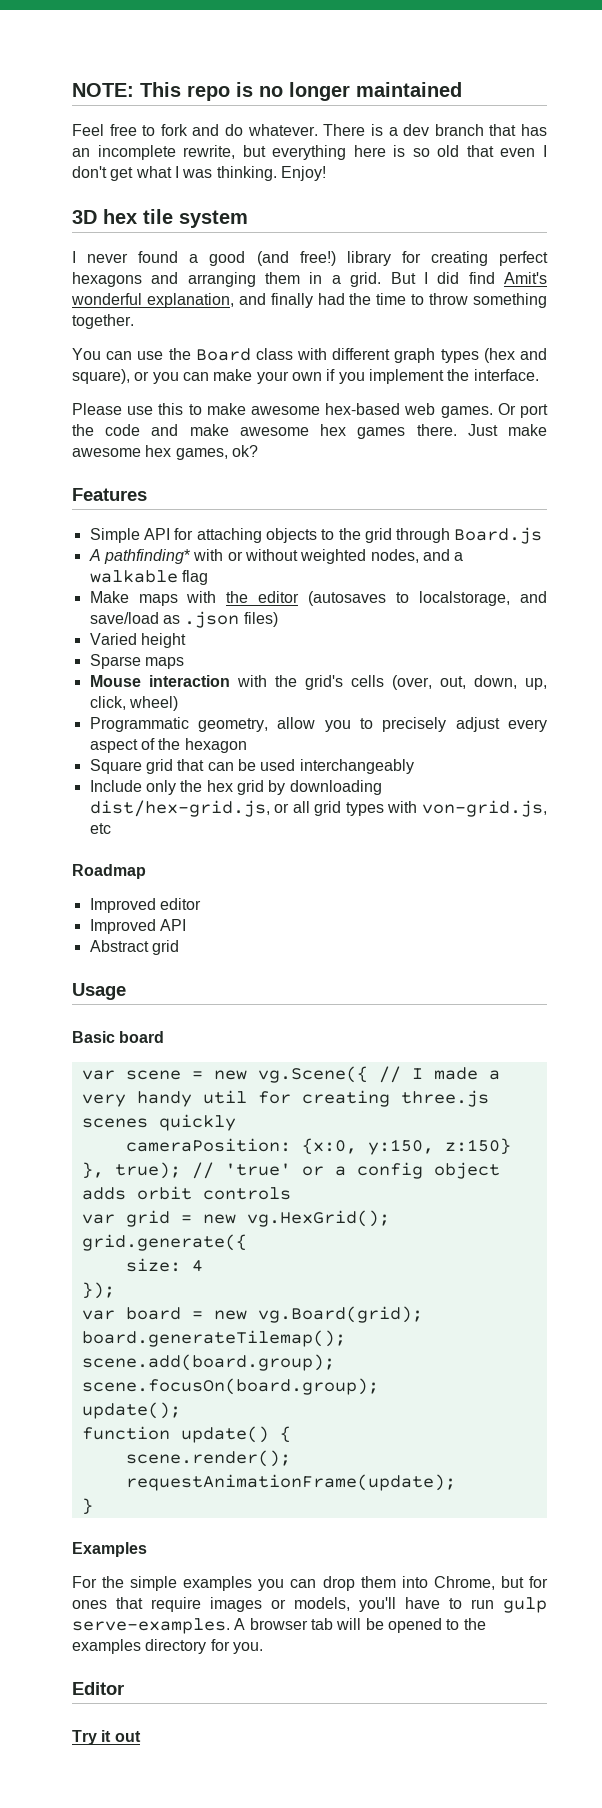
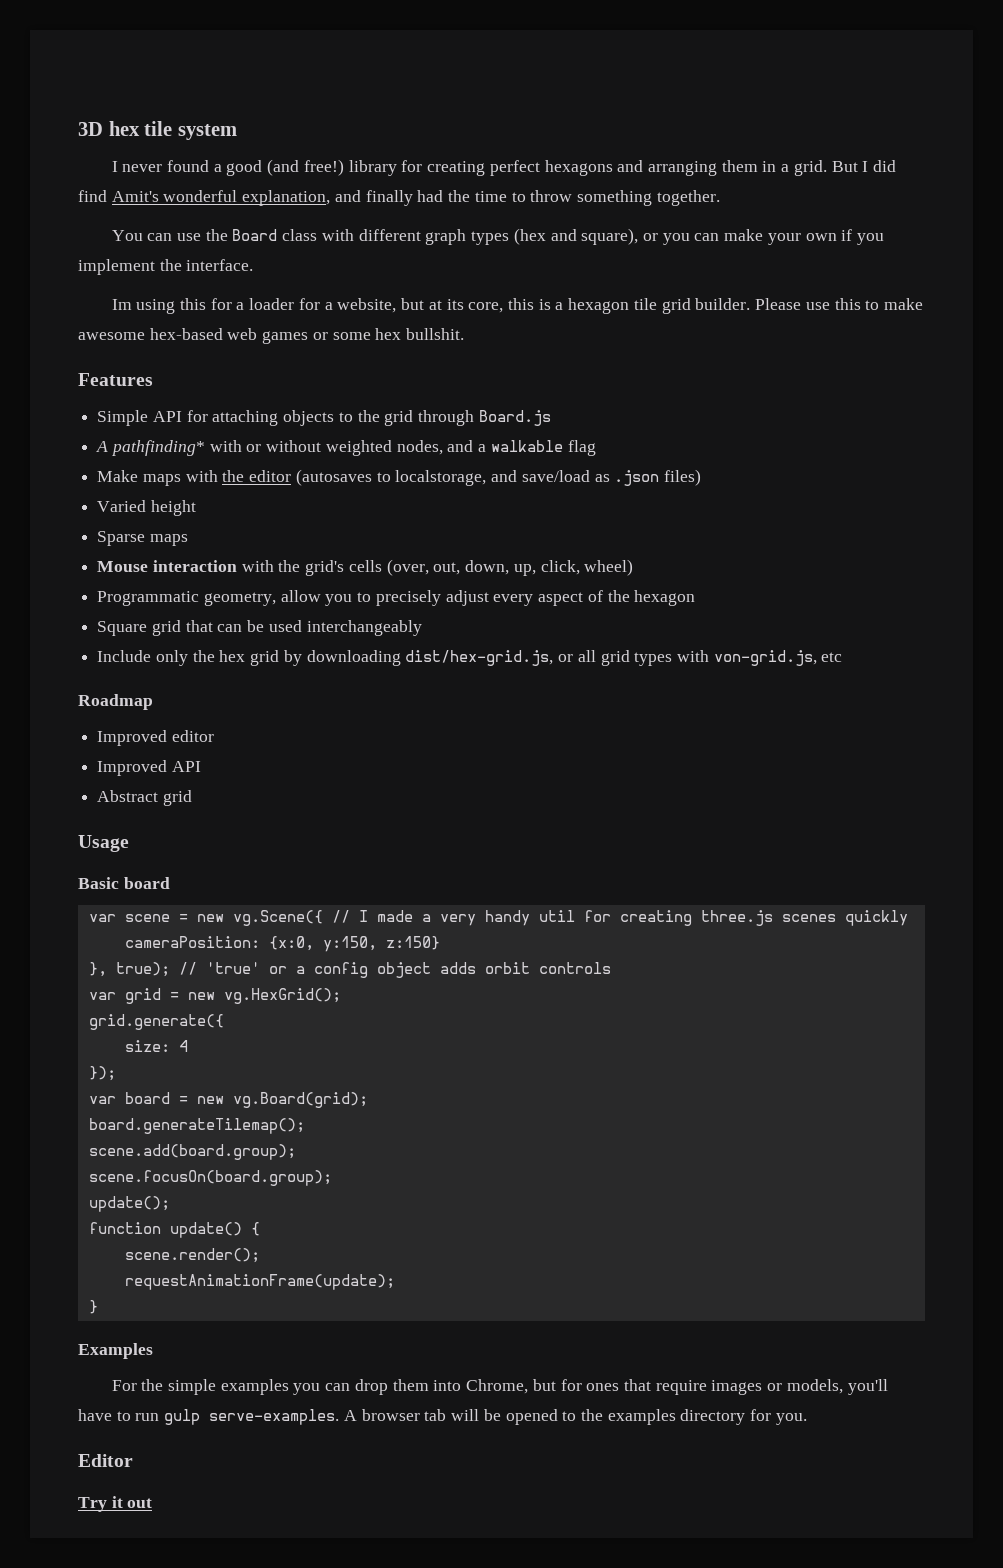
[72,82,462,101] [72,124,548,136] [72,145,548,160] [72,166,326,181] NOTE: This repo is no longer maintained // Feel free to fork and do whatever. There is a dev branch that has an incomplete rewrite, but everything here is so old that even I don't get what I was thinking. Enjoy! // -> (78, 129) none
(539, 375) none -> [111,298,751,314] Im using this for a loader for a website, but at its core, this is a hexagon tile grid builder.
[440,403,548,418] [72,424,547,439] [72,445,258,460] games. Or port the code and make awesome hex games there. Just make awesome hex games, ok? -> [262,328,465,344] games or some hex bullshit.

